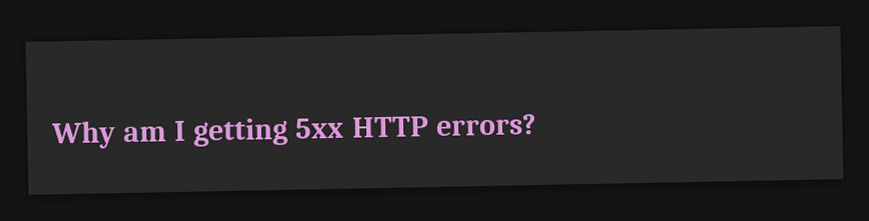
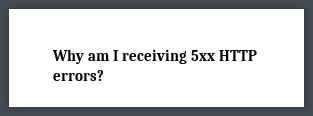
[193,117,289,147] getting -> [122,49,188,64] receiving

